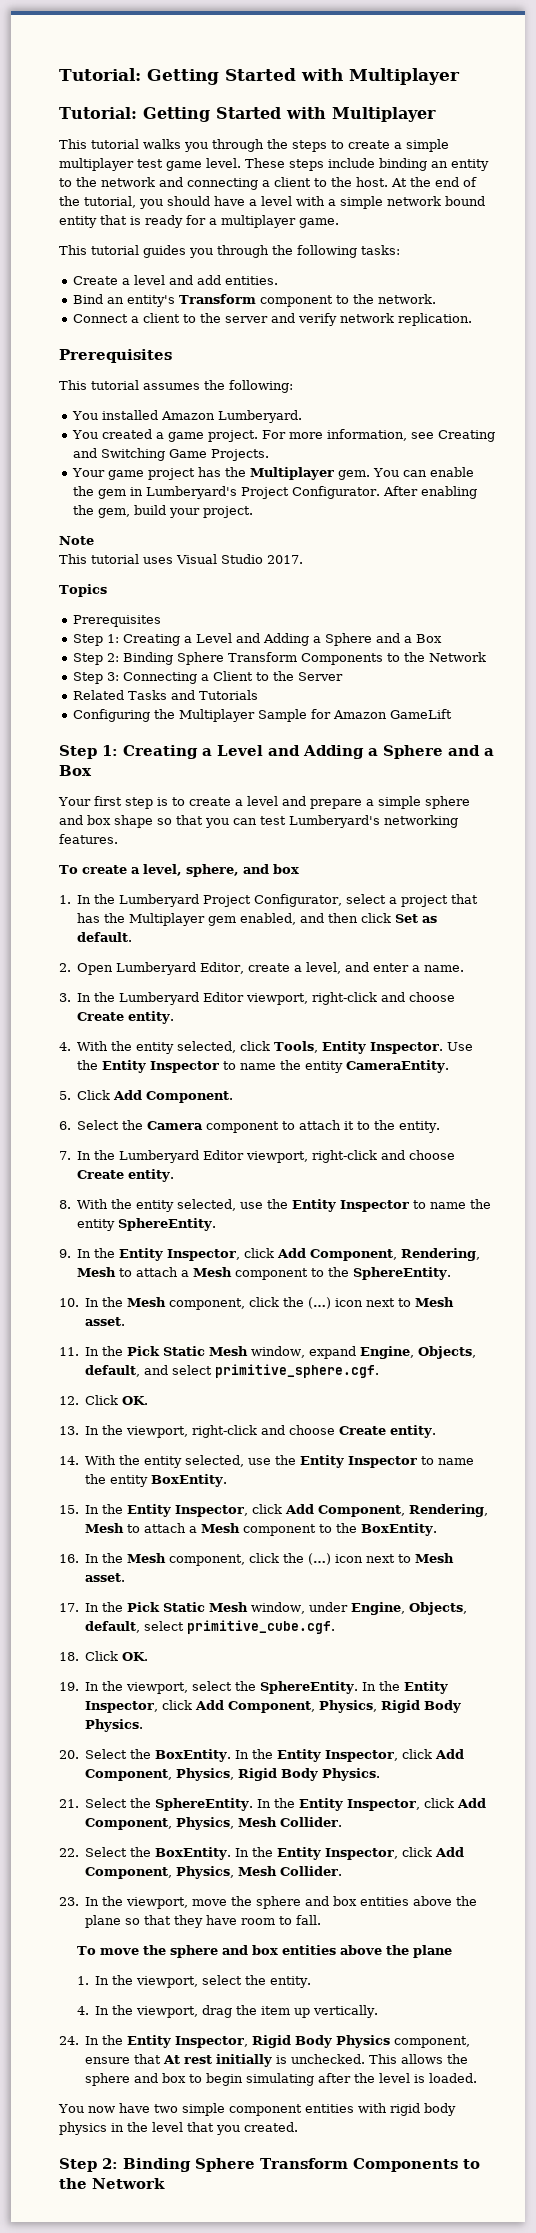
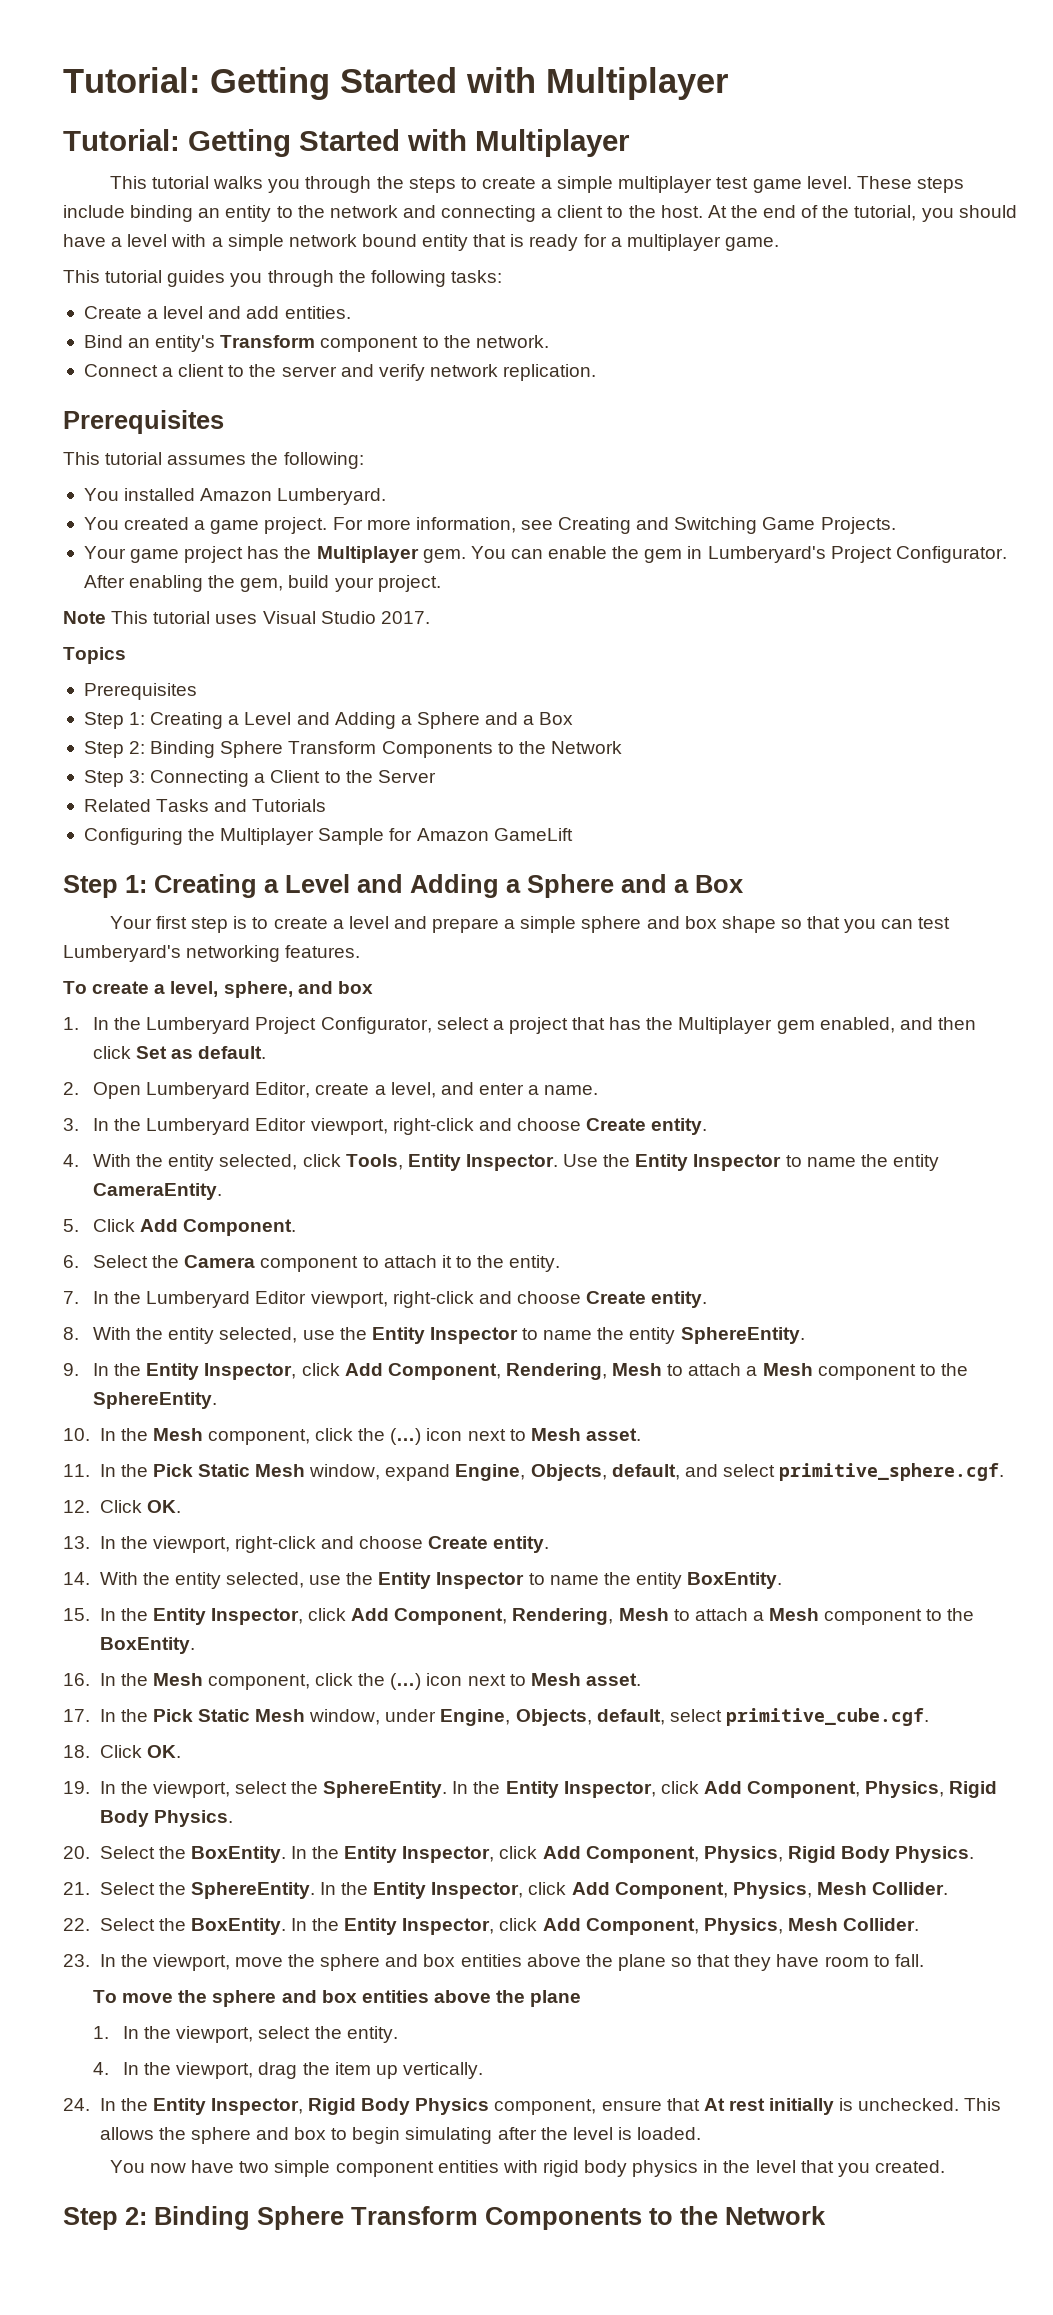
(94, 540) // -> (106, 617) none

